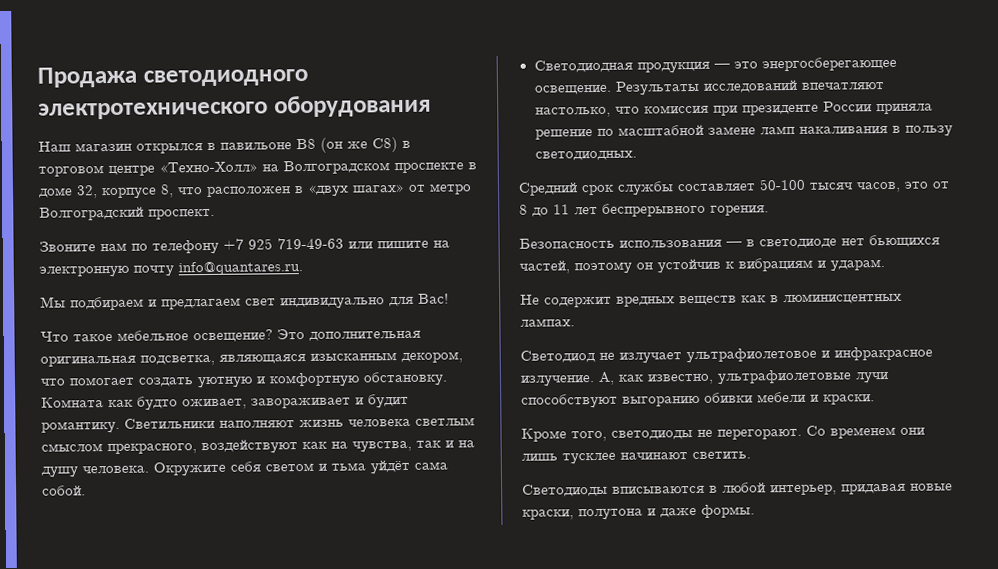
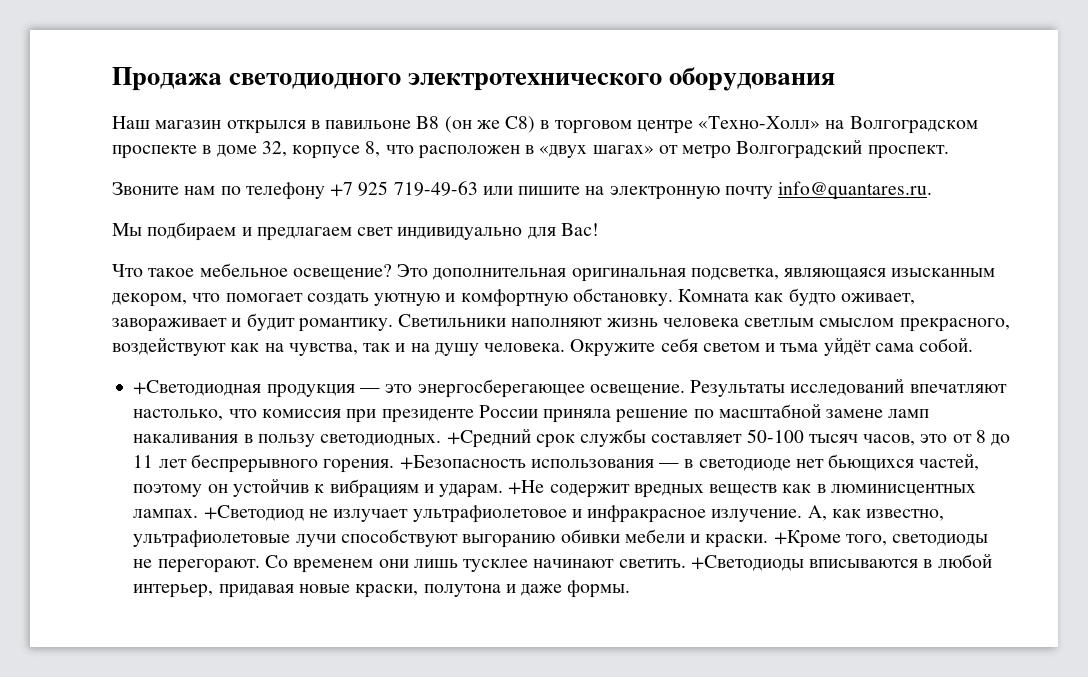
[533,59,633,73] Светодиодная -> [133,380,262,396] +Светодиодная
[518,182,578,196] // Средний -> [446,428,531,448] +Средний
[519,237,615,249] // Безопасность -> [399,455,526,470] +Безопасность
[520,294,540,305] // Не -> [508,480,545,495] +Не
[520,350,596,363] // Светодиод -> [203,505,304,521] +Светодиод
[521,428,567,442] // Кроме -> [773,530,841,548] +Кроме
[522,483,608,497] // Светодиоды -> [690,555,804,571] +Светодиоды

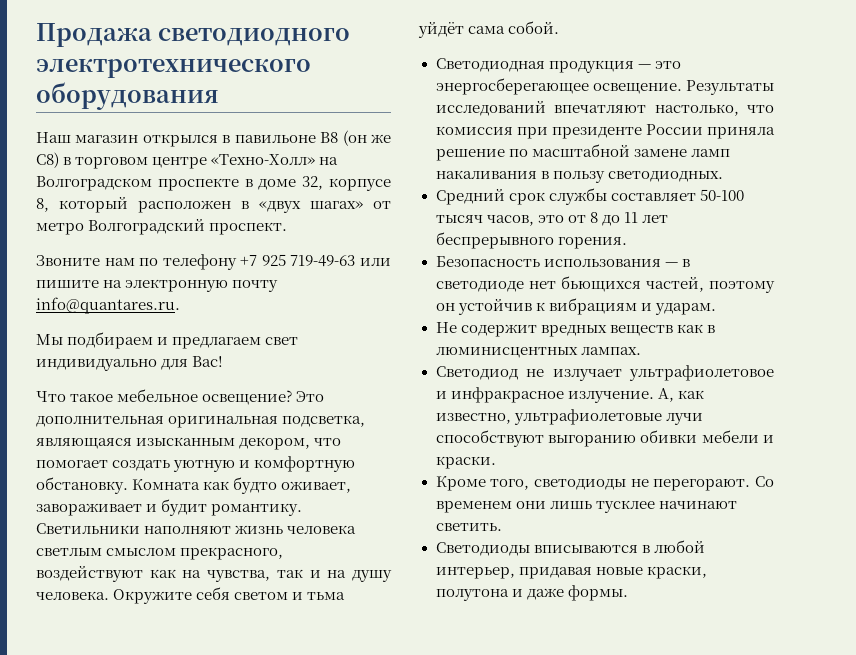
[385,145,414,154] что -> [59,196,128,213] который
[133,380,262,396] +Светодиодная -> [435,58,545,72] Светодиодная
[446,428,531,448] +Средний -> [435,188,505,205] // Средний
[399,455,526,470] +Безопасность -> [435,256,540,267] // Безопасность
[508,480,545,495] +Не -> [435,322,457,333] // Не
[203,505,304,521] +Светодиод -> [435,366,518,380] // Светодиод
[773,530,841,548] +Кроме -> [435,476,486,491] // Кроме
[690,555,804,571] +Светодиоды -> [435,542,530,556] // Светодиоды

